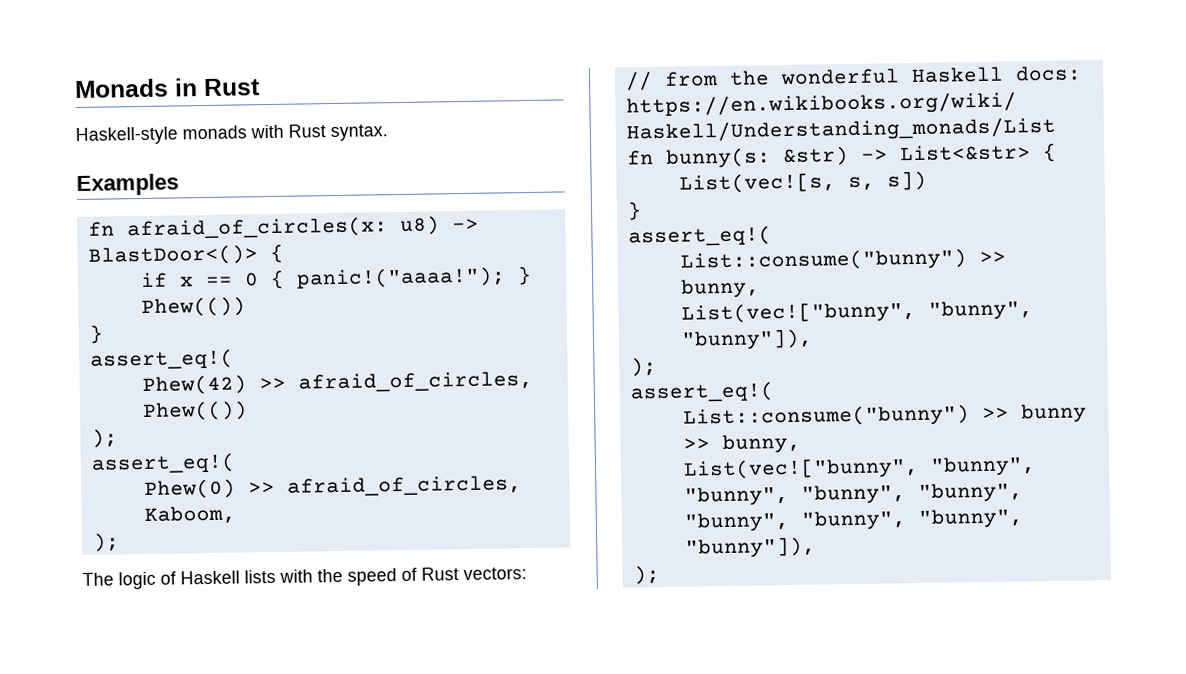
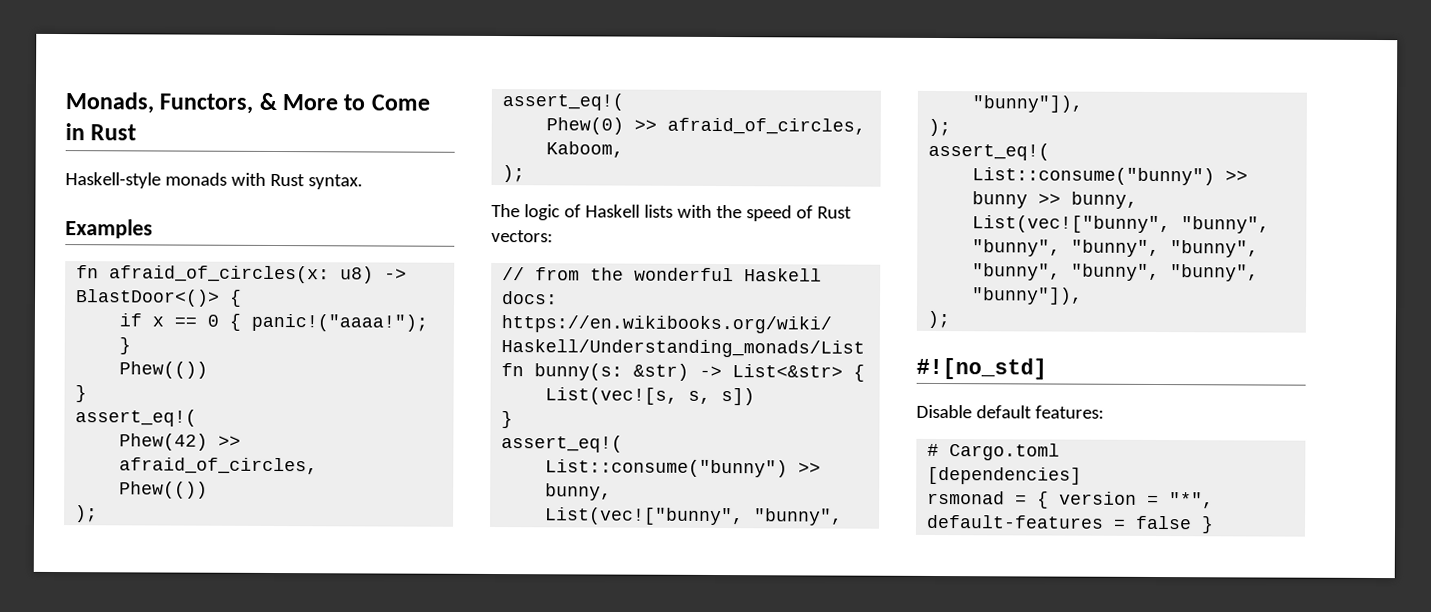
[74,78,169,99] Monads -> [65,92,430,114] Monads, Functors, & More to Come
(660, 574) none -> [916,357,1047,380] [916,404,1104,419] [927,443,1061,461] [927,466,1083,485] [927,490,1215,509] [926,514,1215,534] // #![no_std] // Disable default features: // # Cargo.toml // [dependencies] // rsmonad = { version = "*", default-features = false }

